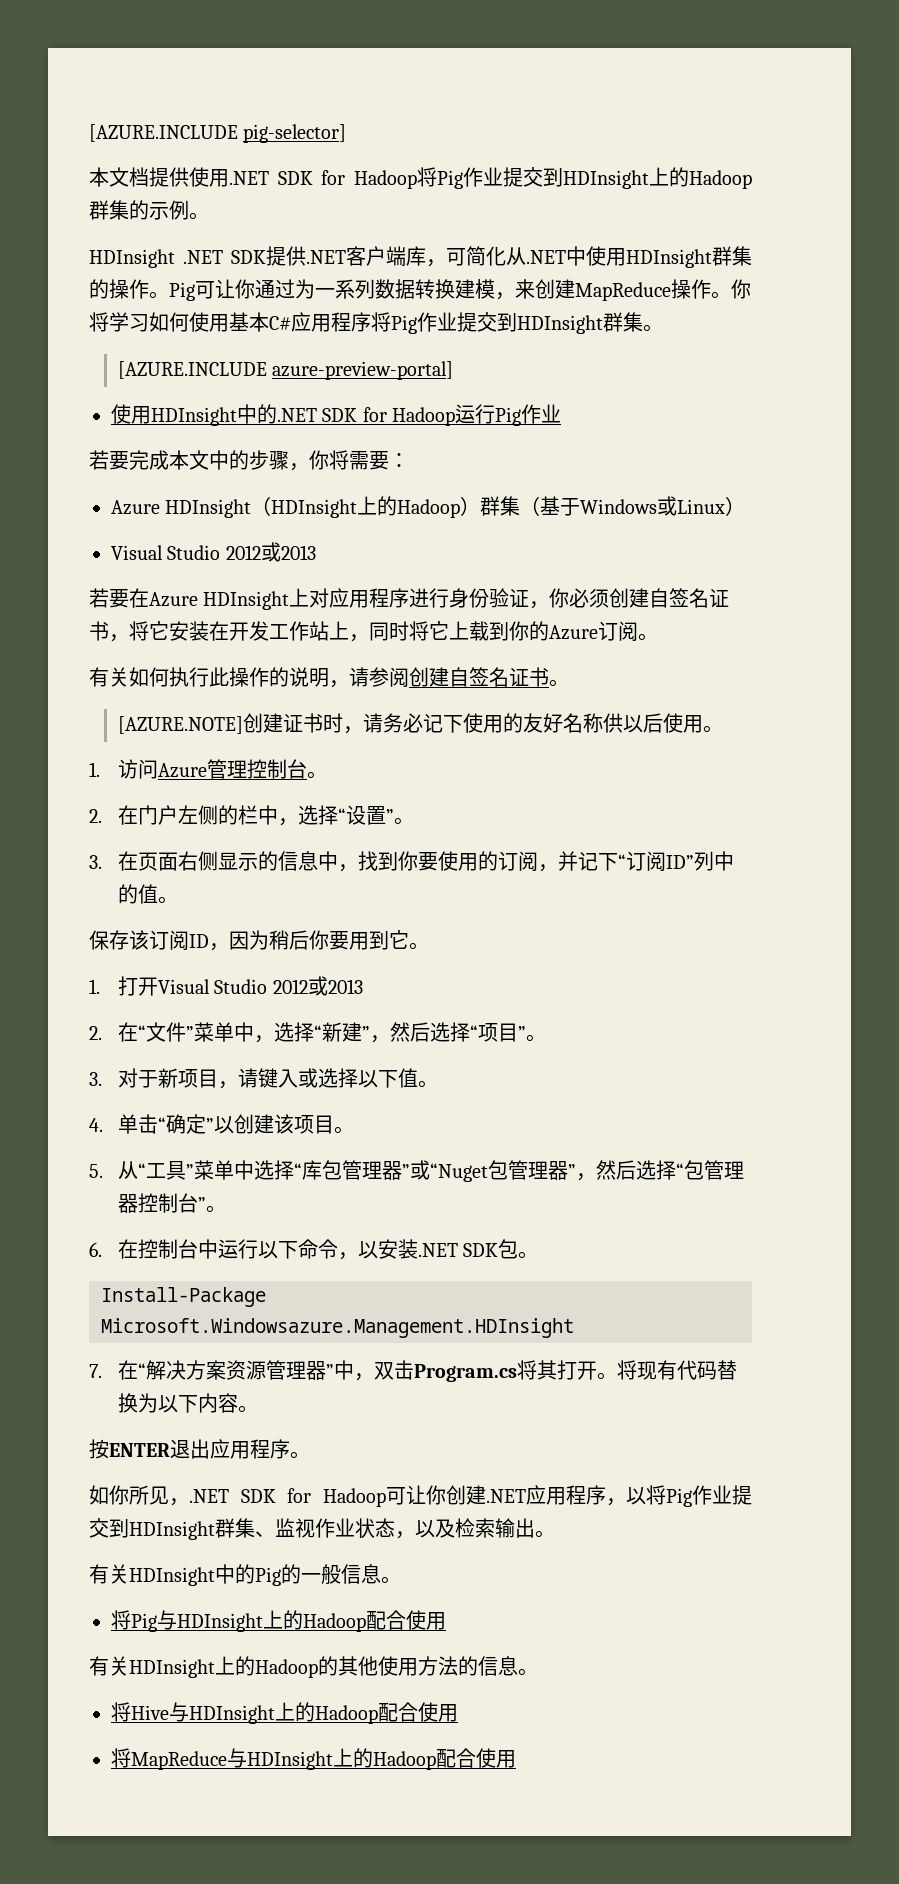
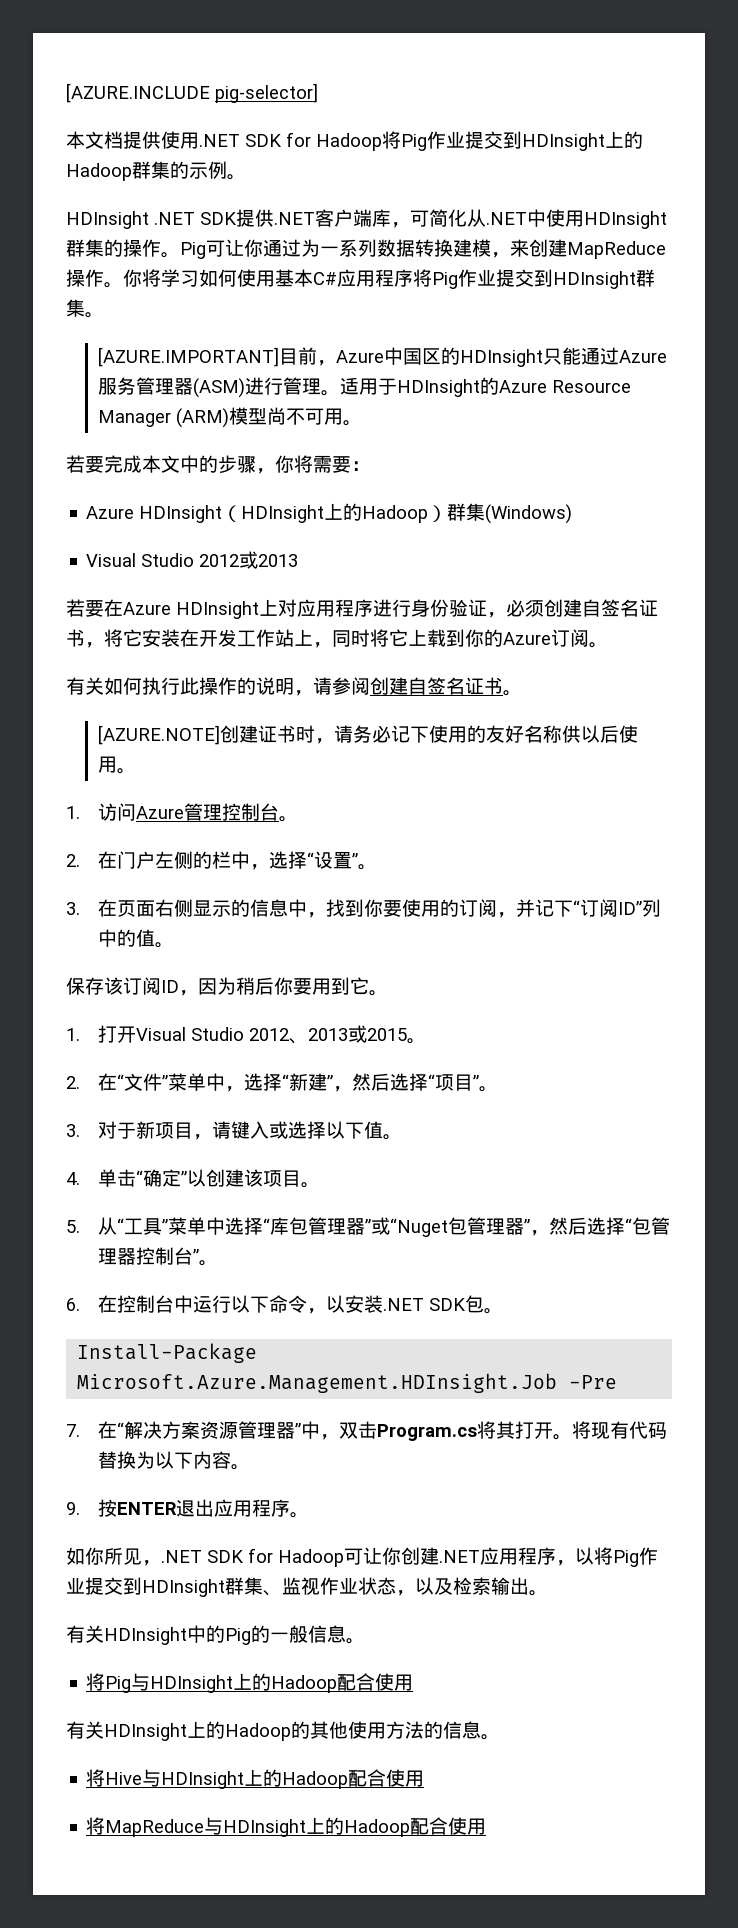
[117,361,454,380] [111,404,562,426] [AZURE.INCLUDE azure-preview-portal] // 使用HDInsight中的.NET SDK for Hadoop运行Pig作业 -> [98,347,668,367] [98,377,632,398] [98,407,363,428] [AZURE.IMPORTANT]目前，Azure中国区的HDInsight只能通过Azure服务管理器(ASM)进行管理。适用于HDInsight的Azure Resource Manager (ARM)模型尚不可用。
[520,496,746,516] （基于Windows或Linux） -> [485,504,573,524] (Windows)
[549,588,570,608] 你 -> (506, 615) none
[307,976,363,996] 或2013 -> [289,1025,427,1044] 、2013或2015。
[101,1318,574,1338] Microsoft.Windowsazure.Management.HDInsight -> [77,1373,618,1393] Microsoft.Azure.Management.HDInsight.Job -Pre
(258, 1409) none -> [66,1502,80,1515] 9.

